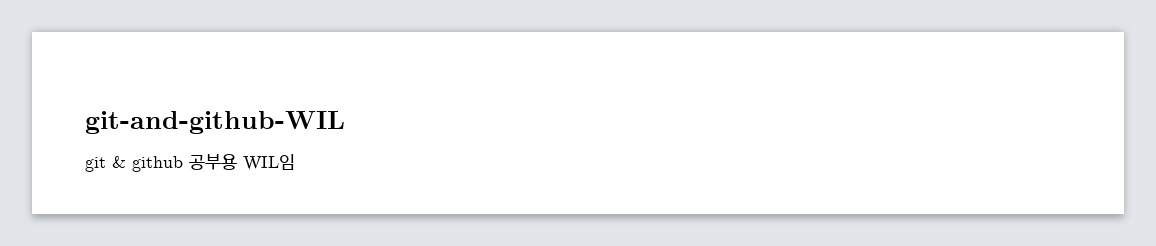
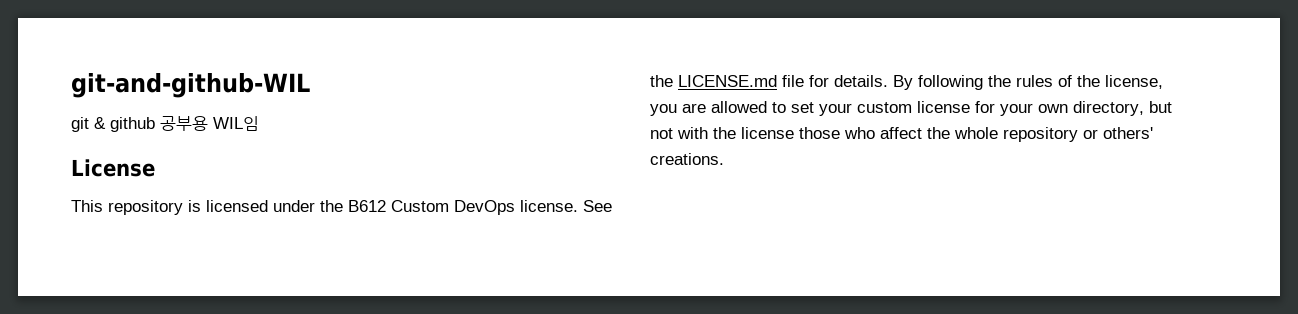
(295, 162) none -> [71,159,155,177] [71,200,612,215] [650,75,1163,90] [650,101,1172,116] [650,127,1153,142] [650,153,724,165] // License // This repository is licensed under the B612 Custom DevOps license. See the LICENSE.md file for details. By following the rules of the license, you are allowed to set your custom license for your own directory, but not with the license those who affect the whole repository or others' creations.

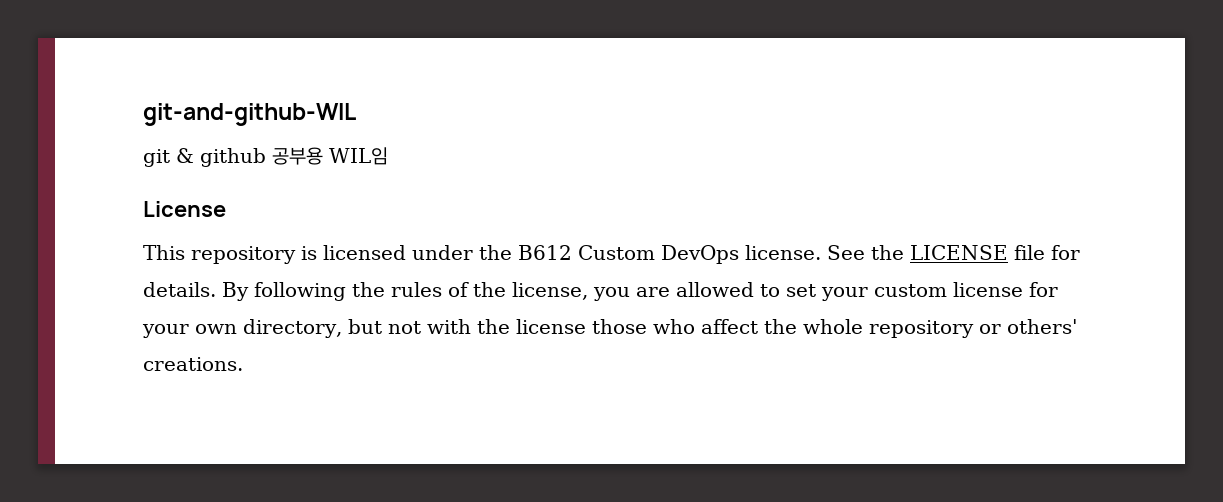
[678,75,777,87] LICENSE.md -> [910,245,1008,260] LICENSE

